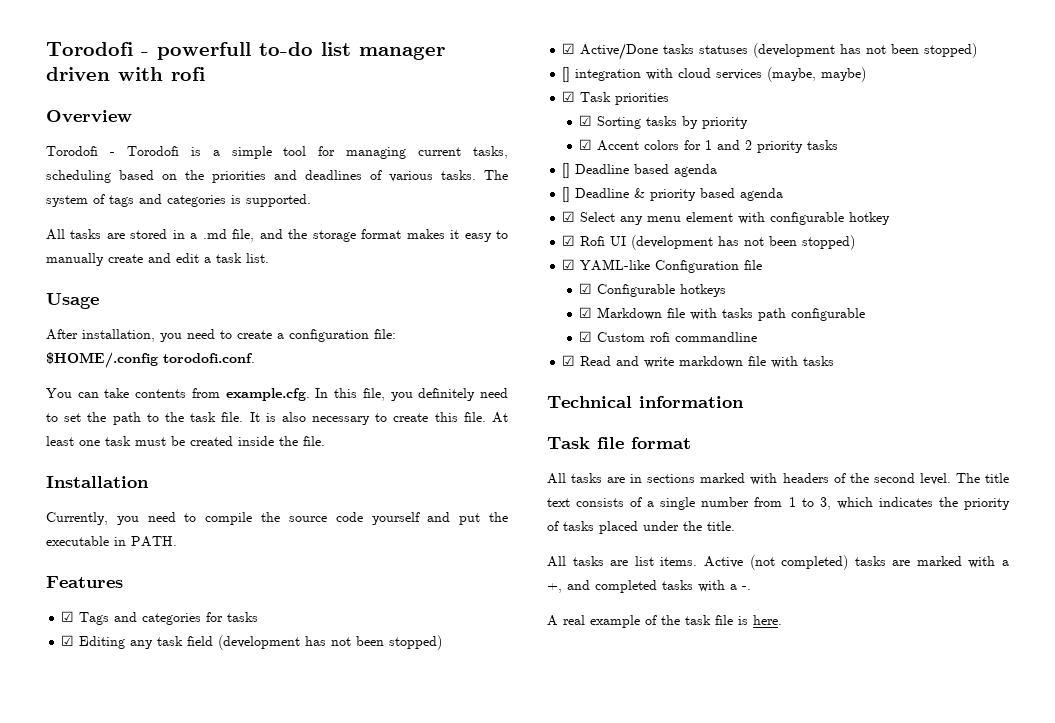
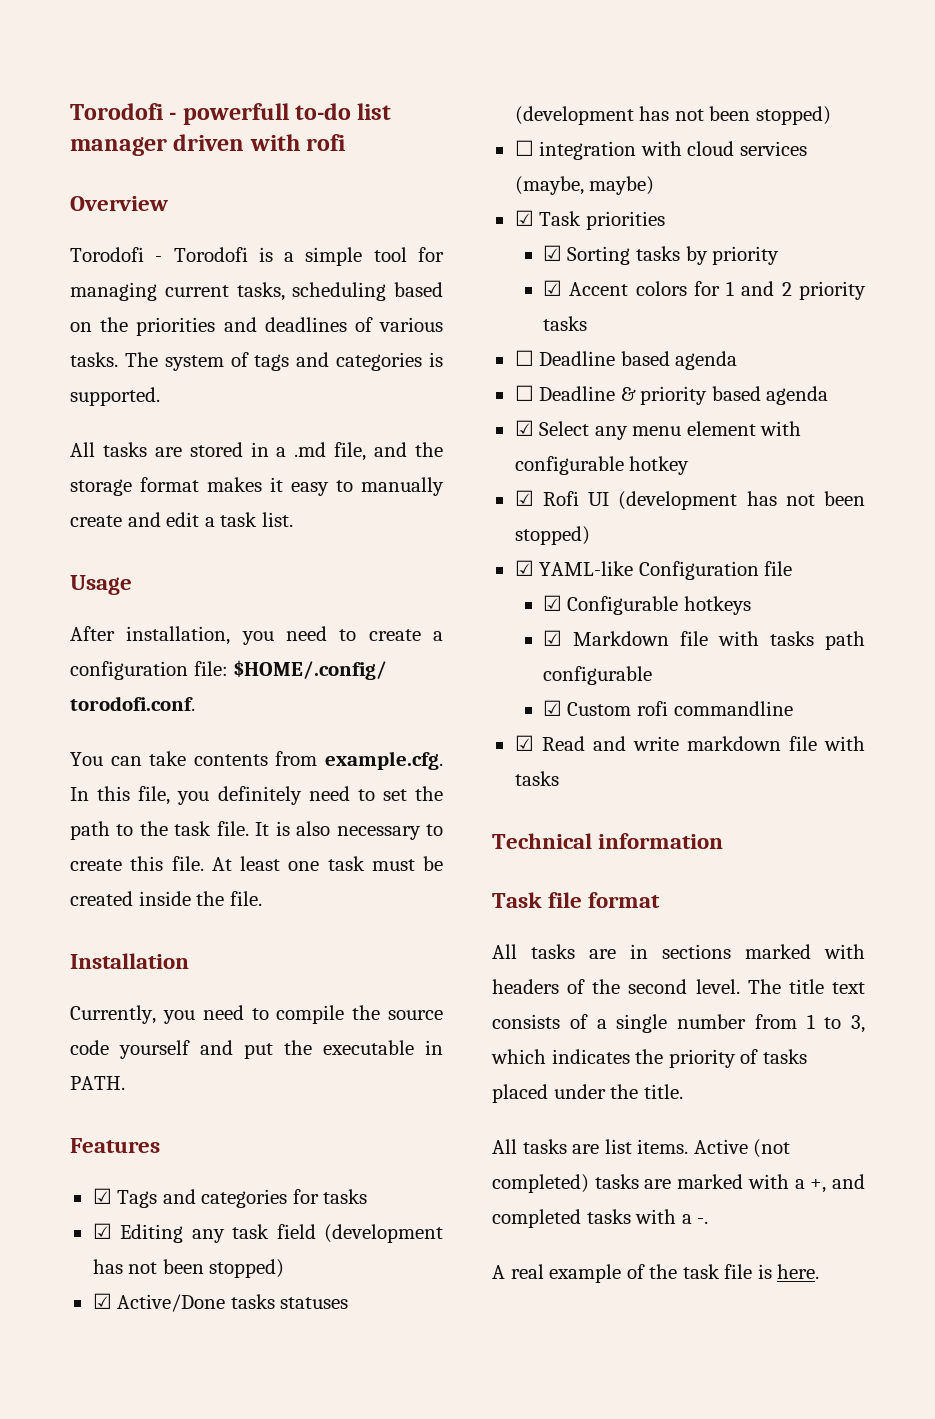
[46,352,158,368] $HOME/.config -> [233,660,388,680] $HOME/.config/
[562,67,571,82] [] -> [514,140,534,156] ☐
[562,163,571,178] [] -> [514,350,534,366] ☐
[562,187,571,202] [] -> [514,385,534,401] ☐

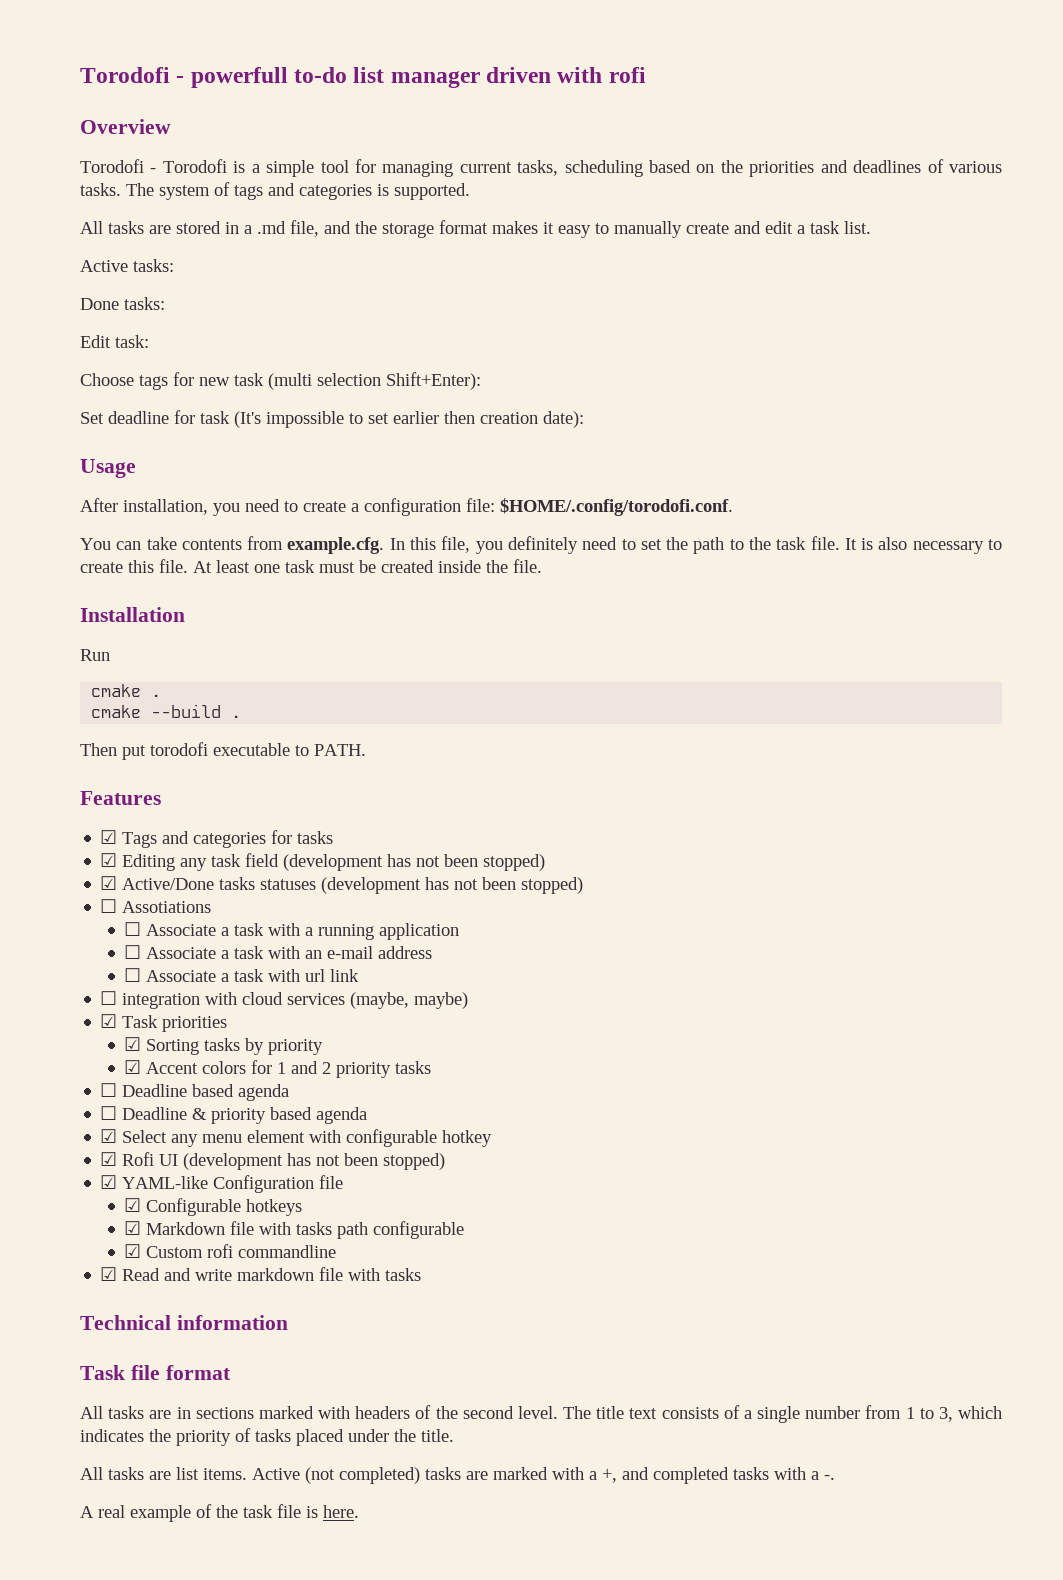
(293, 519) none -> [80,259,174,272] [80,297,165,310] [80,335,149,348] [80,372,481,390] [80,410,584,428] // Active tasks: // Done tasks: // Edit task: // Choose tags for new task (multi selection Shift+Enter): // Set deadline for task (It's impossible to set earlier then creation date):
[233,660,388,680] [70,696,195,711] $HOME/.config/ torodofi.conf. -> [500,498,733,516] $HOME/.config/torodofi.conf.
[70,1005,443,1024] [70,1040,443,1059] Currently, you need to compile the source code yourself and put the executable in -> [80,649,110,661] [91,684,162,697] [91,704,242,718] [80,742,309,760] Run // cmake . // cmake --build . // Then put torodofi executable to
(831, 115) none -> [100,899,212,913] [124,922,460,940] [124,945,433,959] [124,968,360,982] // ☐ Assotiations // ☐ Associate a task with a running application // ☐ Associate a task with an e-mail address // ☐ Associate a task with url link

